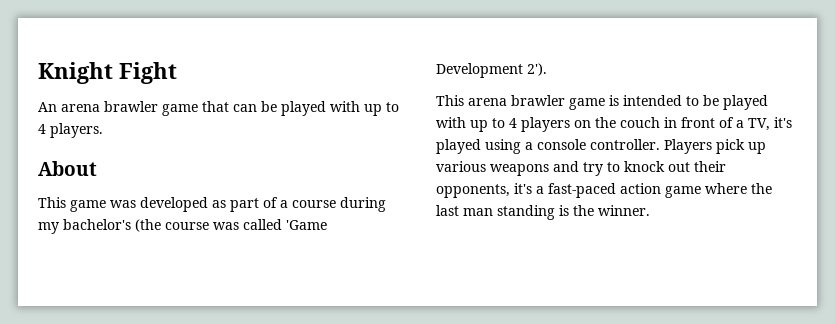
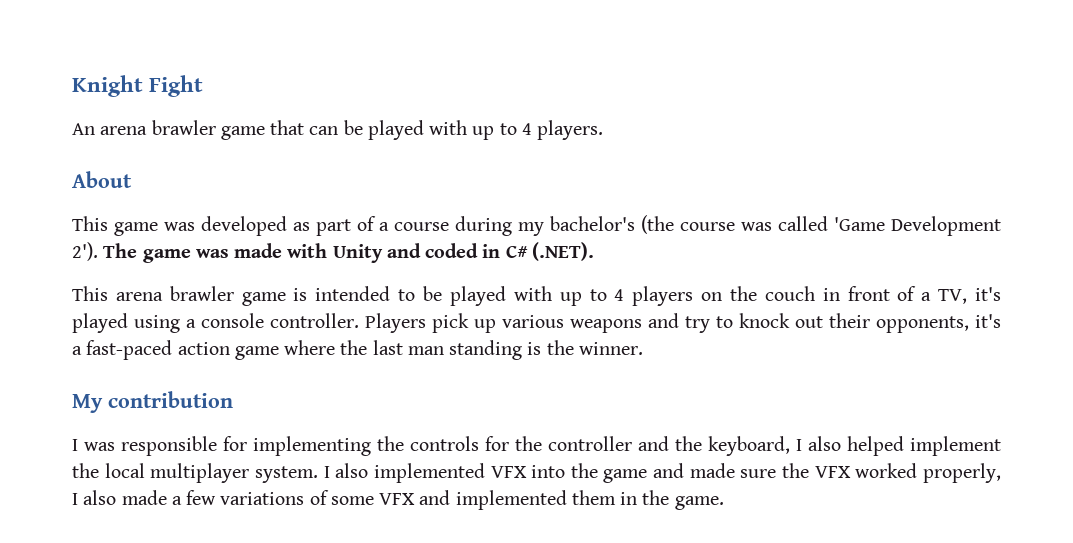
(547, 69) none -> [103,242,594,263] The game was made with Unity and coded in C# (.NET).
(650, 210) none -> [72,391,233,413] [72,436,1001,456] [72,463,1001,483] [72,490,724,510] // My contribution // I was responsible for implementing the controls for the controller and the keyboard, I also helped implement the local multiplayer system. I also implemented VFX into the game and made sure the VFX worked properly, I also made a few variations of some VFX and implemented them in the game.

